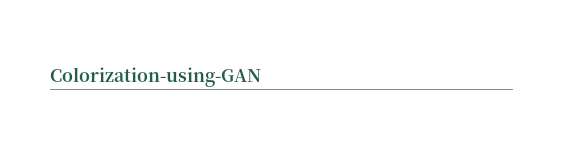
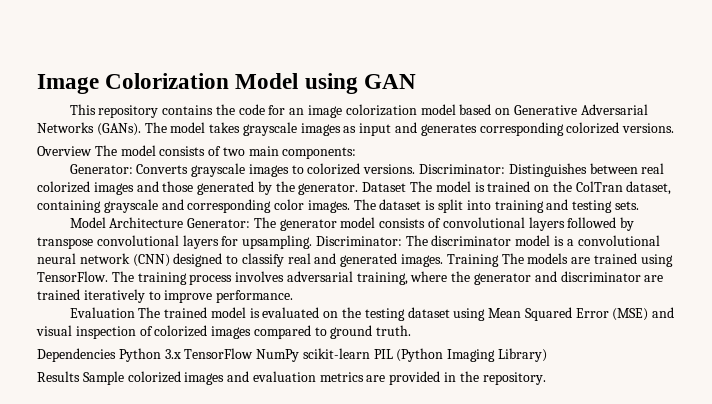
[50,67,261,87] Colorization-using-GAN -> [37,73,416,94] [69,104,648,118] [37,122,675,136] [37,145,357,159] [69,163,665,177] [37,181,672,195] [37,199,639,213] [69,217,635,231] [37,235,660,249] [37,253,673,267] [37,271,664,285] [37,289,294,303] [69,307,675,321] [36,325,412,339] [37,348,548,362] [37,371,546,385] Image Colorization Model using GAN // This repository contains the code for an image colorization model based on Generative Adversarial Networks (GANs). The model takes grayscale images as input and generates corresponding colorized versions. // Overview The model consists of two main components: // Generator: Converts grayscale images to colorized versions. Discriminator: Distinguishes between real colorized images and those generated by the generator. Dataset The model is trained on the ColTran dataset, containing grayscale and corresponding color images. The dataset is split into training and testing sets. // Model Architecture Generator: The generator model consists of convolutional layers followed by transpose convolutional layers for upsampling. Discriminator: The discriminator model is a convolutional neural network (CNN) designed to classify real and generated images. Training The models are trained using TensorFlow. The training process involves adversarial training, where the generator and discriminator are trained iteratively to improve performance. // Evaluation The trained model is evaluated on the testing dataset using Mean Squared Error (MSE) and visual inspection of colorized images compared to ground truth. // Dependencies Python 3.x TensorFlow NumPy scikit-learn PIL (Python Imaging Library) // Results Sample colorized images and evaluation metrics are provided in the repository.

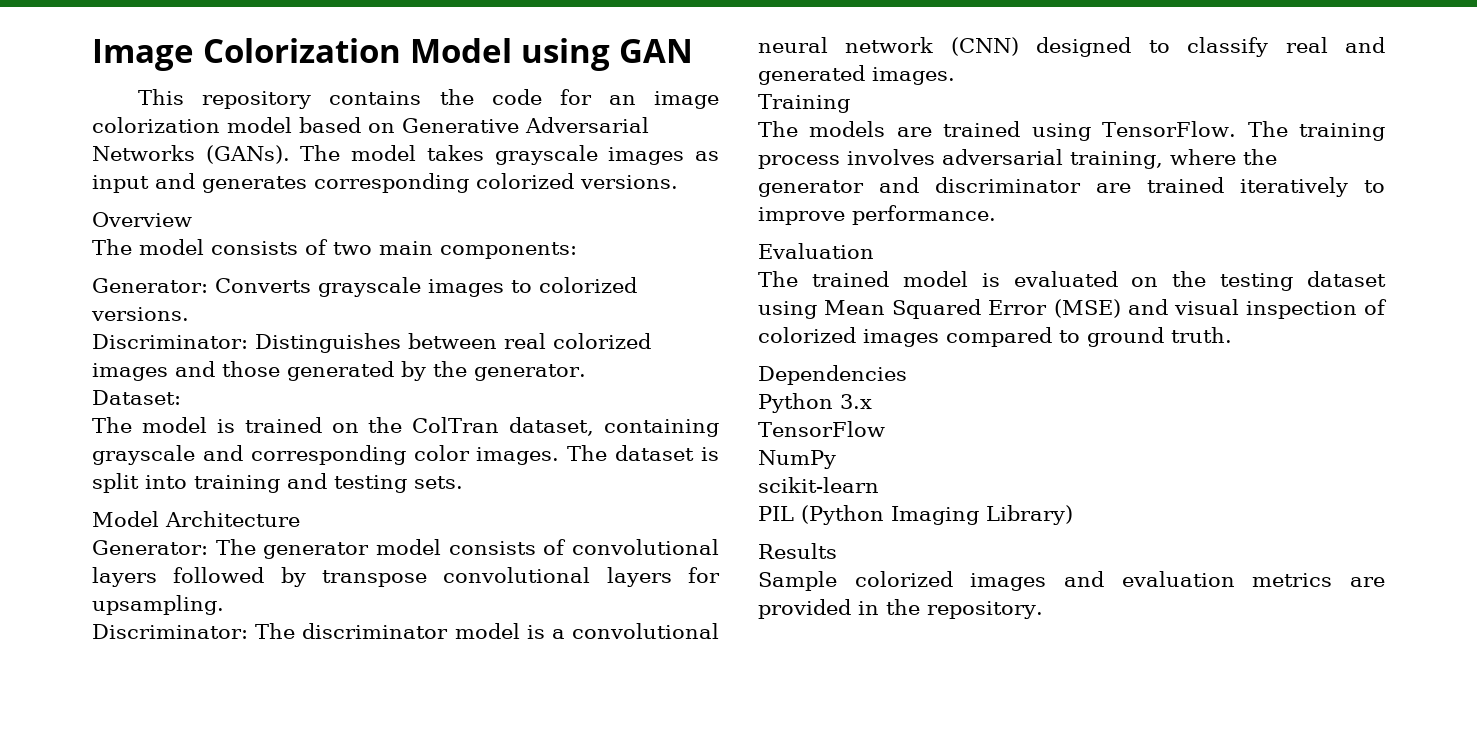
(92, 151) none -> (192, 219) //
(416, 169) none -> (189, 314) //
[362,182,407,192] Dataset -> [92,390,181,405] // Dataset: //
(184, 222) none -> (300, 519) //
(313, 242) none -> (224, 605) //
(444, 260) none -> (955, 76) //
(499, 260) none -> (850, 103) //
(135, 312) none -> (874, 251) //
(116, 355) none -> (907, 375) //
(181, 354) none -> (872, 401) //
(254, 353) none -> (885, 429) //
(300, 355) none -> (836, 459) //
(370, 353) none -> (879, 485) //
(80, 376) none -> (837, 551) //

